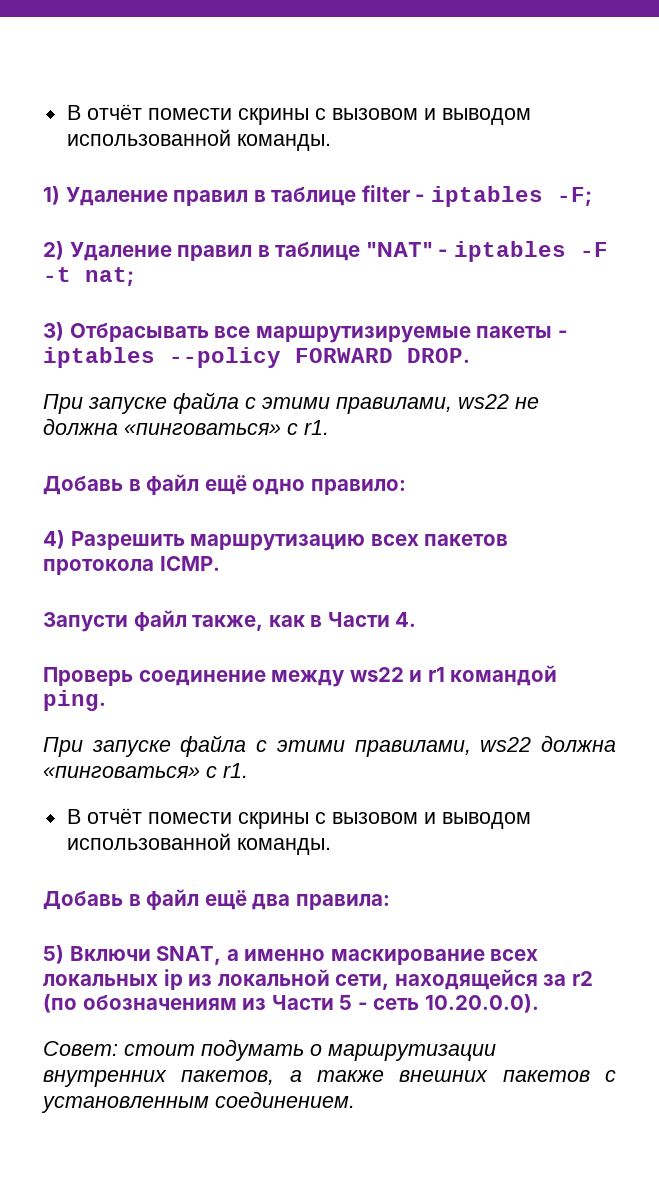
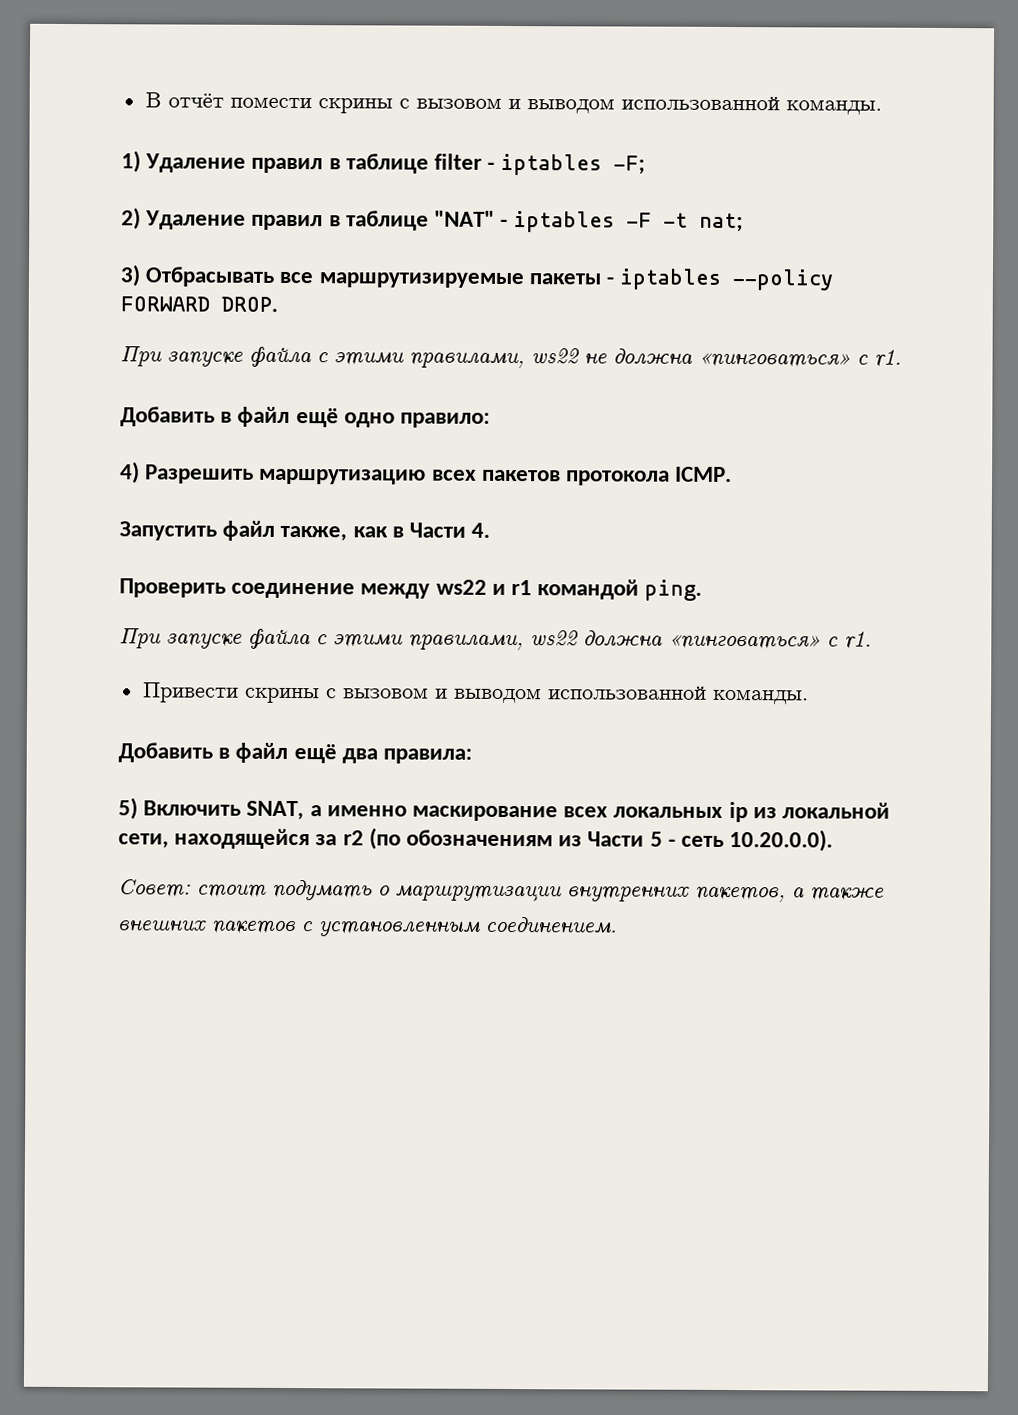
[43,476,123,495] Добавь -> [120,406,215,427] Добавить
[43,612,128,632] Запусти -> [119,521,217,541] Запустить
[43,667,133,686] Проверь -> [119,578,226,598] Проверить
[66,808,531,829] [66,833,331,855] [43,891,123,910] В отчёт помести скрины с вызовом и выводом использованной команды. // Добавь -> [142,682,809,705] [118,742,213,763] Привести скрины с вызовом и выводом использованной команды. // Добавить
[69,946,151,961] Включи -> [143,800,242,816] Включить

